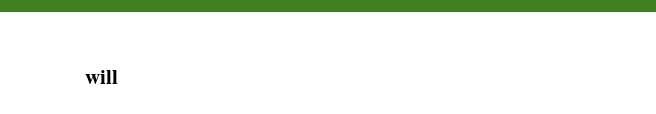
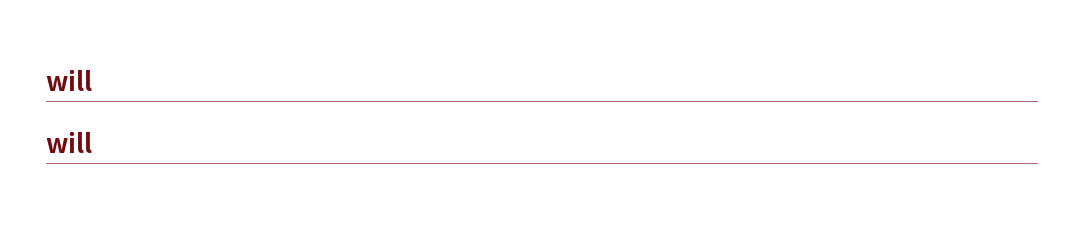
[85,70,118,84] will -> [46,69,92,91] [46,131,92,153] will // will

